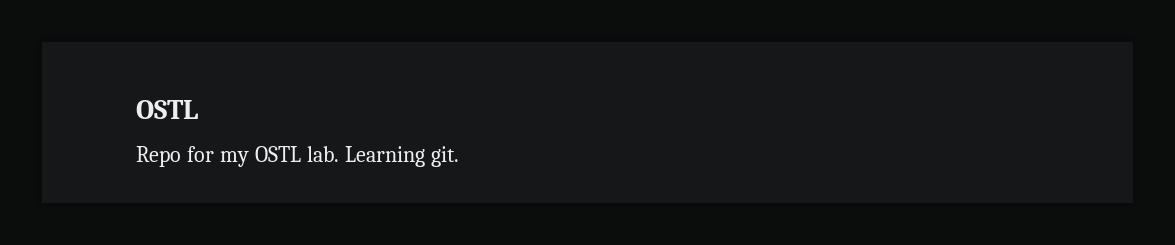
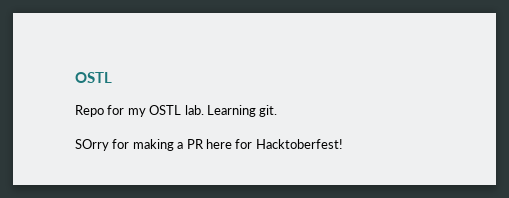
(459, 156) none -> [75,139,343,151] // SOrry for making a PR here for Hacktoberfest!

